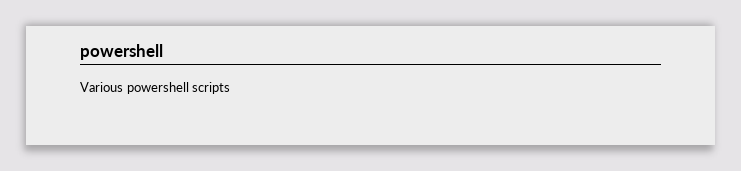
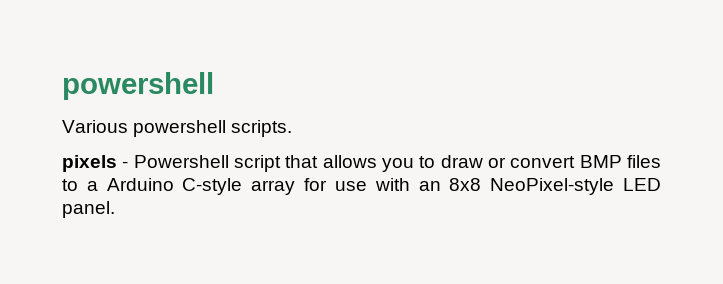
[192,82,231,94] scripts -> [231,120,293,137] [62,155,661,172] [62,178,661,195] [62,201,115,218] scripts. // pixels - Powershell script that allows you to draw or convert BMP files to a Arduino C-style array for use with an 8x8 NeoPixel-style LED panel.

